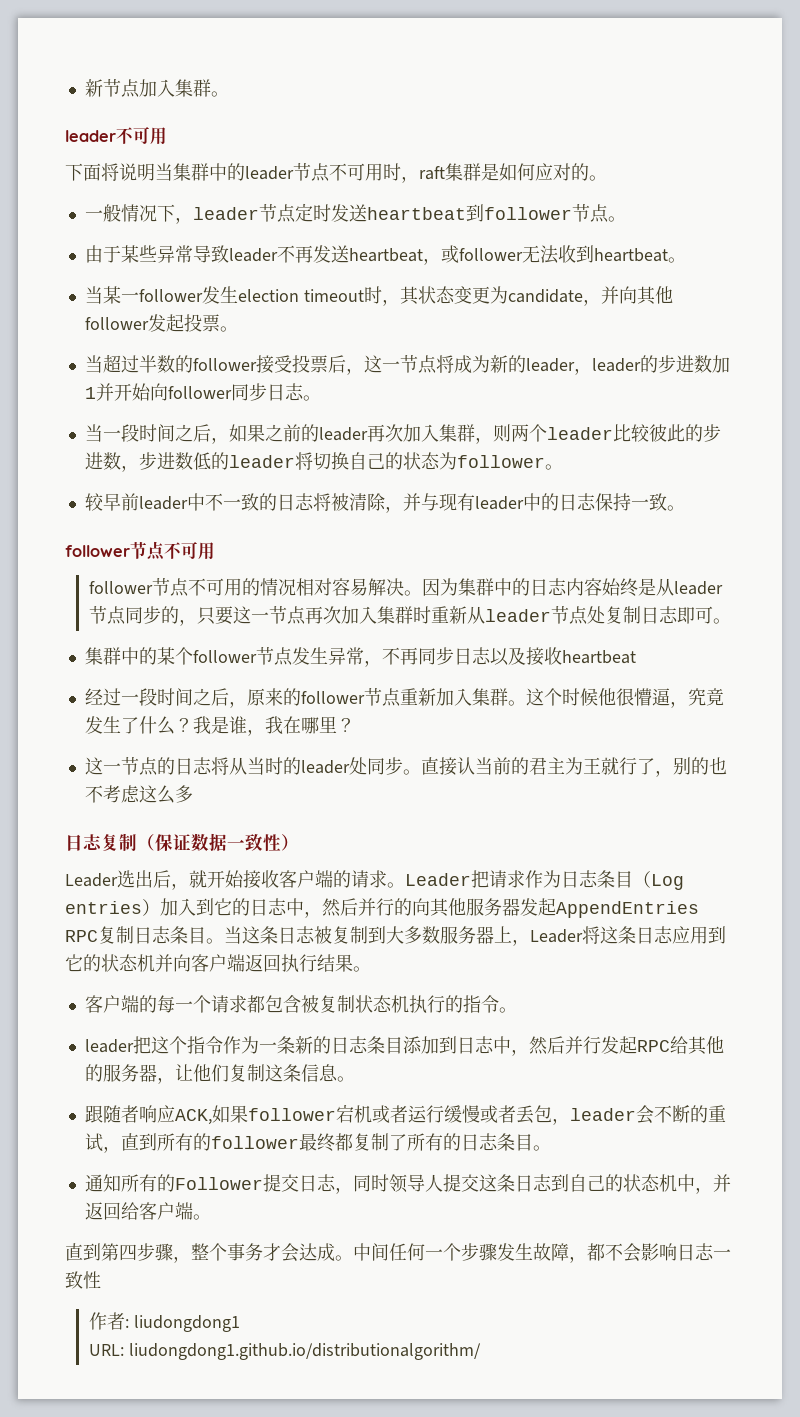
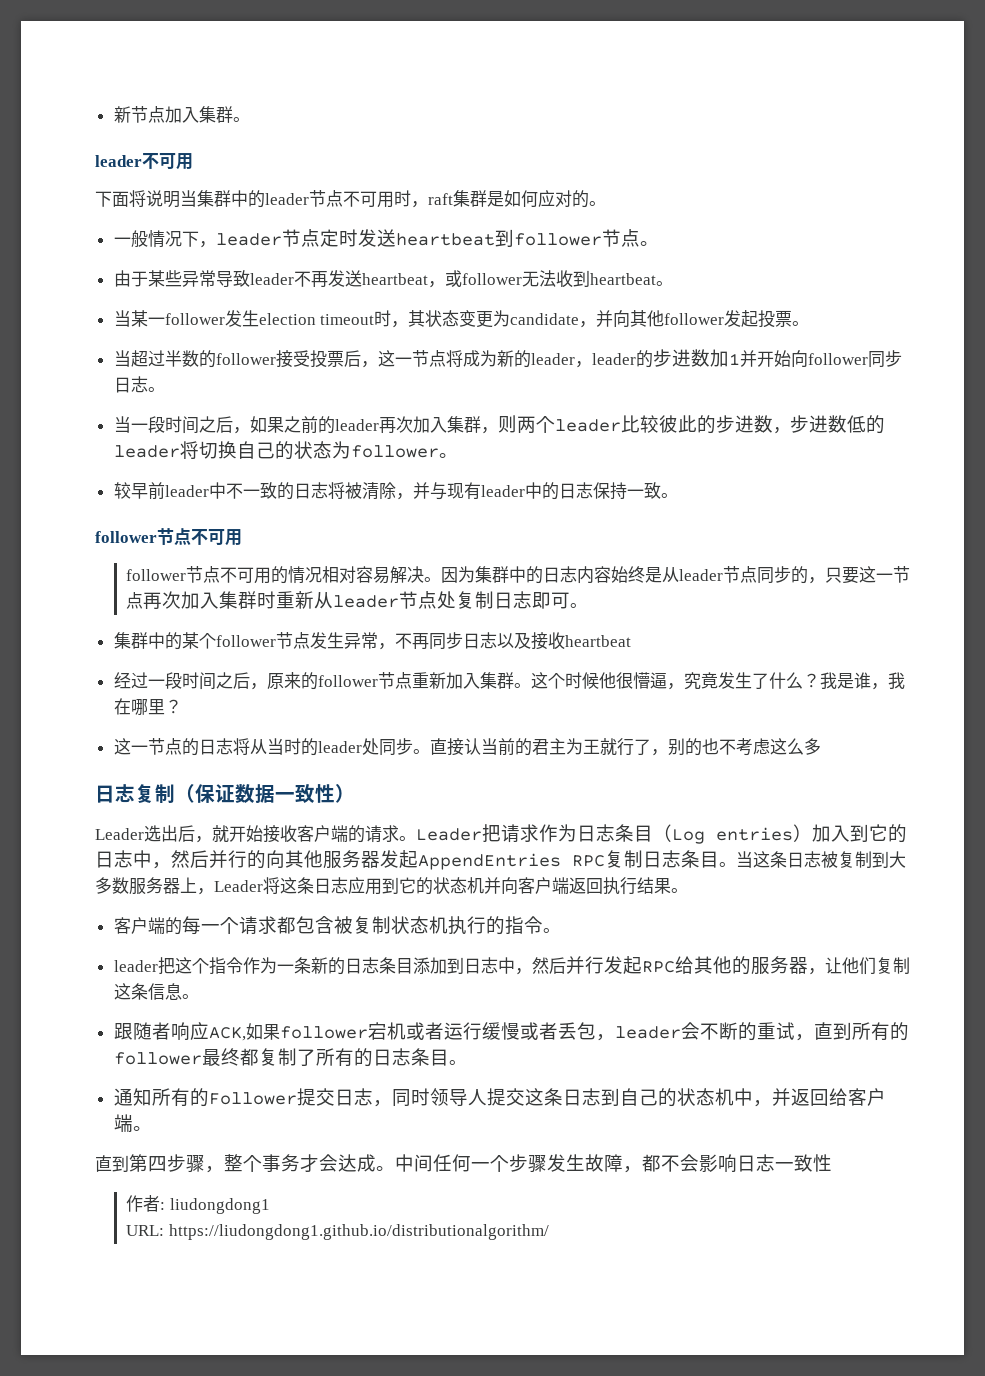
[128,1343,481,1360] liudongdong1.github.io/distributionalgorithm/ -> [168,1224,549,1240] https://liudongdong1.github.io/distributionalgorithm/

